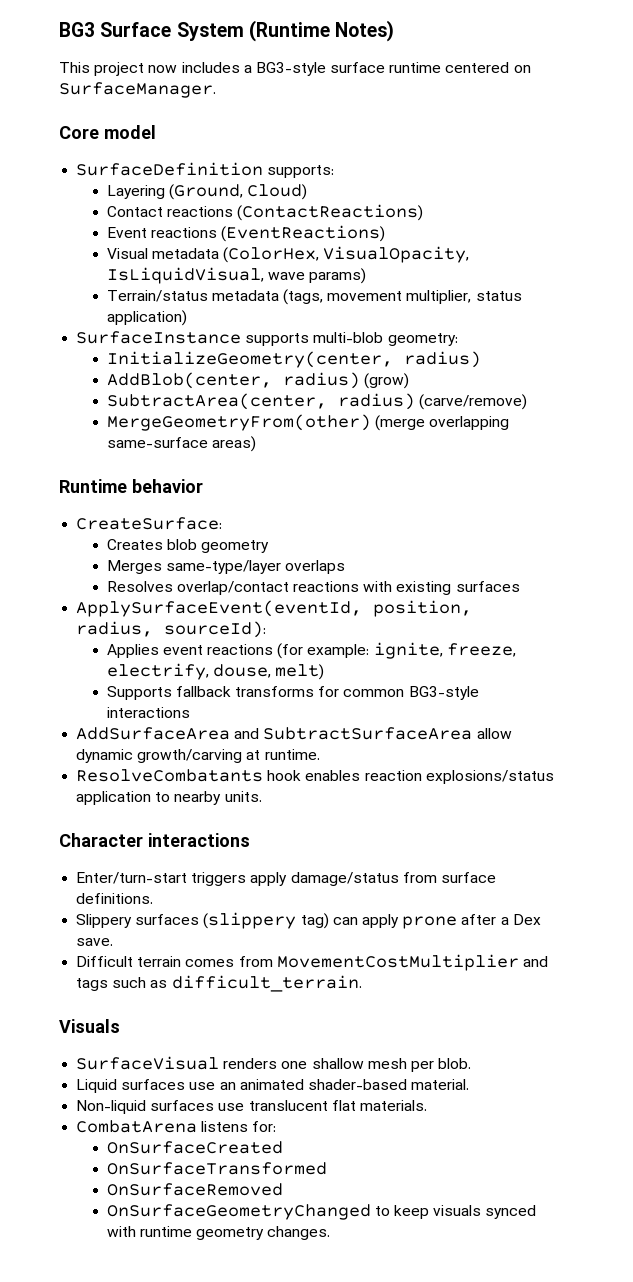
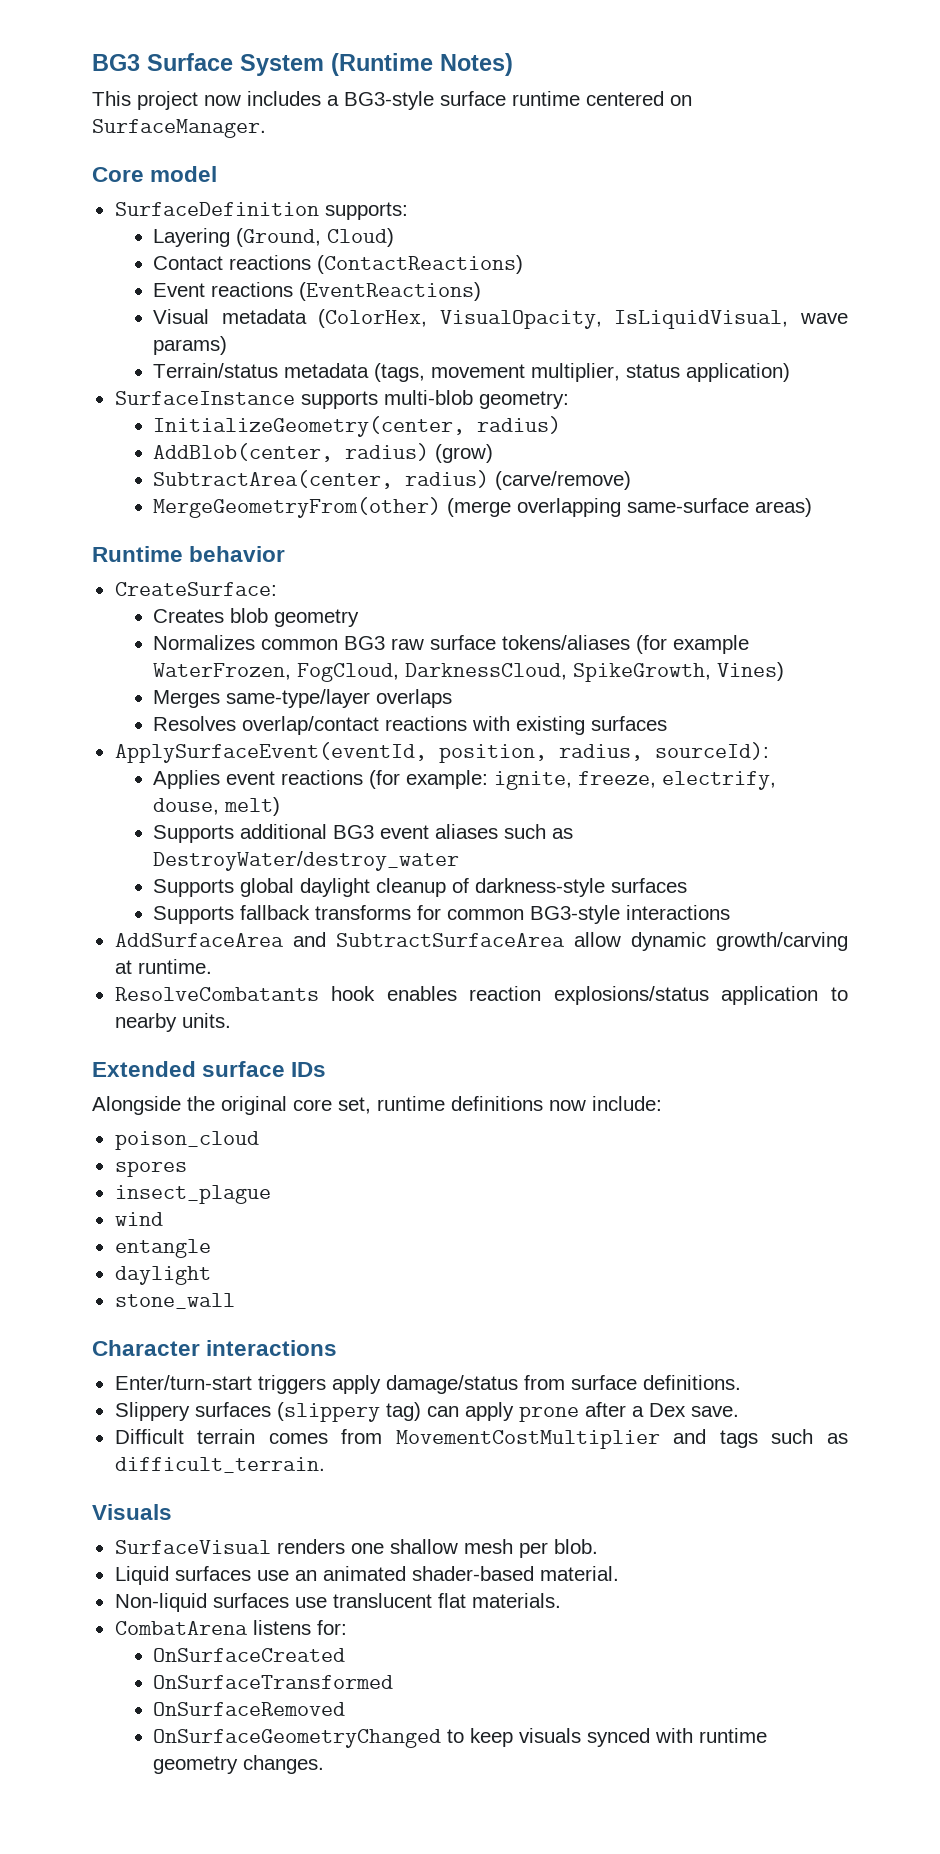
(270, 546) none -> [153,635,750,654] [153,662,785,682] // Normalizes common BG3 raw surface tokens/aliases (for example WaterFrozen, FogCloud, DarknessCloud, SpikeGrowth, Vines)
(325, 672) none -> [153,824,574,843] [153,851,460,871] [153,878,688,897] // Supports additional BG3 event aliases such as DestroyWater/destroy_water // Supports global daylight cleanup of darkness-style surfaces
(262, 796) none -> [92,1061,327,1077] [92,1096,662,1115] [114,1131,259,1150] [114,1161,187,1177] [114,1185,271,1204] [114,1212,163,1226] [114,1239,211,1258] [114,1266,211,1285] [114,1293,235,1309] // Extended surface IDs // Alongside the original core set, runtime definitions now include: // poison_cloud // spores // insect_plague // wind // entangle // daylight // stone_wall

